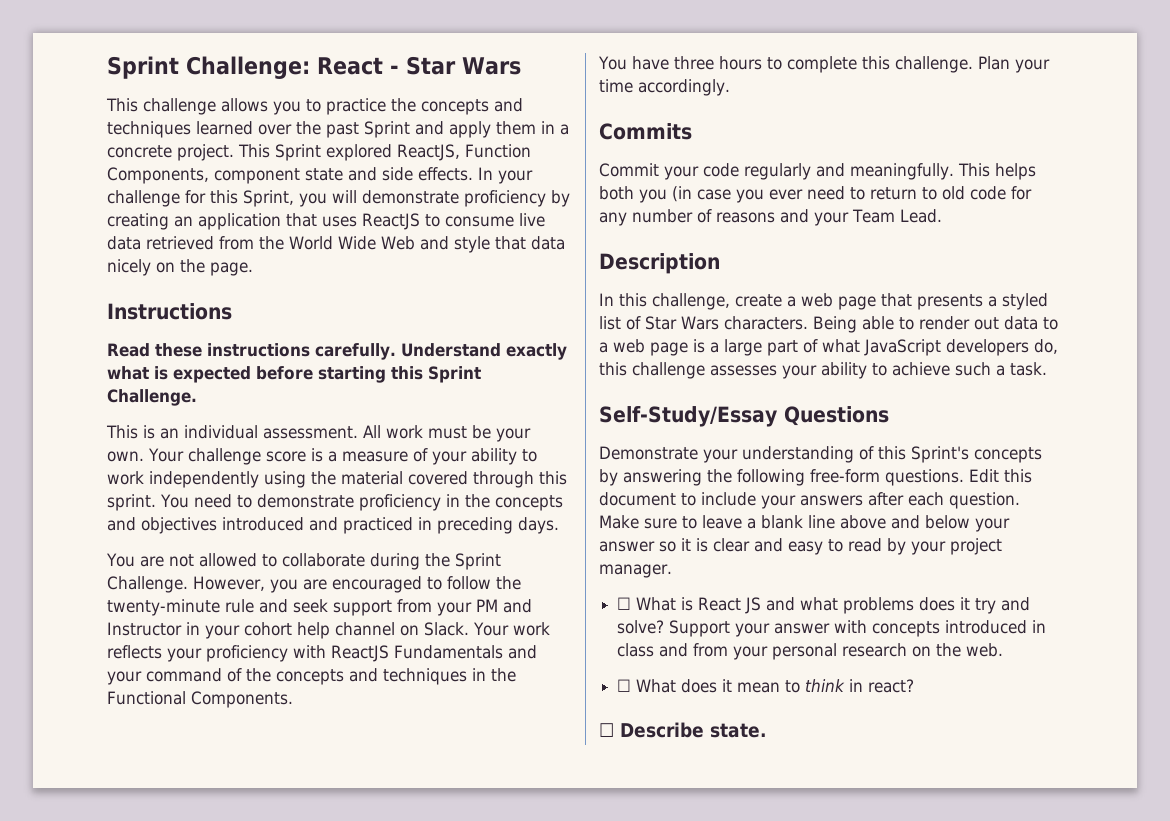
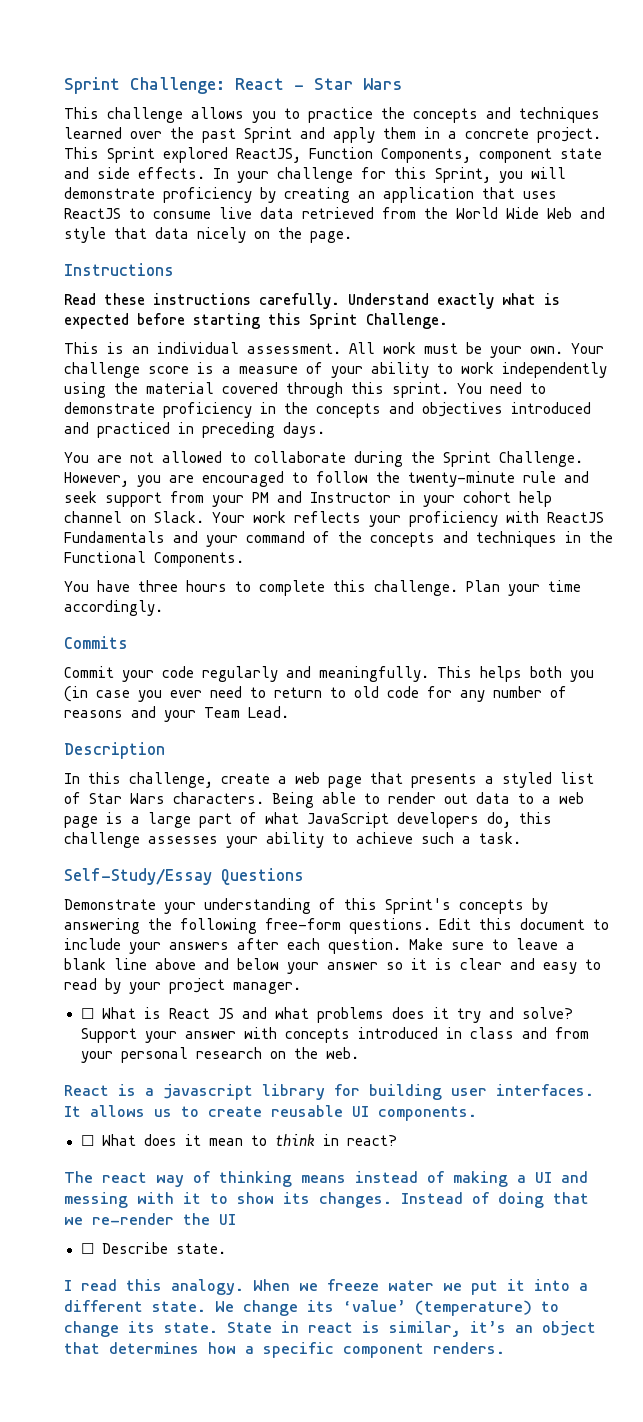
(1004, 650) none -> [64,1084,594,1100] [64,1105,477,1121] // React is a javascript library for building user interfaces. It allows us to create reusable UI components.
[599,722,767,738] ☐ Describe state. -> [64,1171,588,1187] [64,1192,589,1208] [64,1213,236,1225] [80,1242,226,1254] [64,1279,588,1295] [64,1300,559,1316] [64,1321,596,1337] [64,1342,505,1358] The react way of thinking means instead of making a UI and messing with it to show its changes. Instead of doing that we re-render the UI // ☐ Describe state. // I read this analogy. When we freeze water we put it into a different state. We change its ‘value’ (temperature) to change its state. State in react is similar, it’s an object that determines how a specific component renders.

